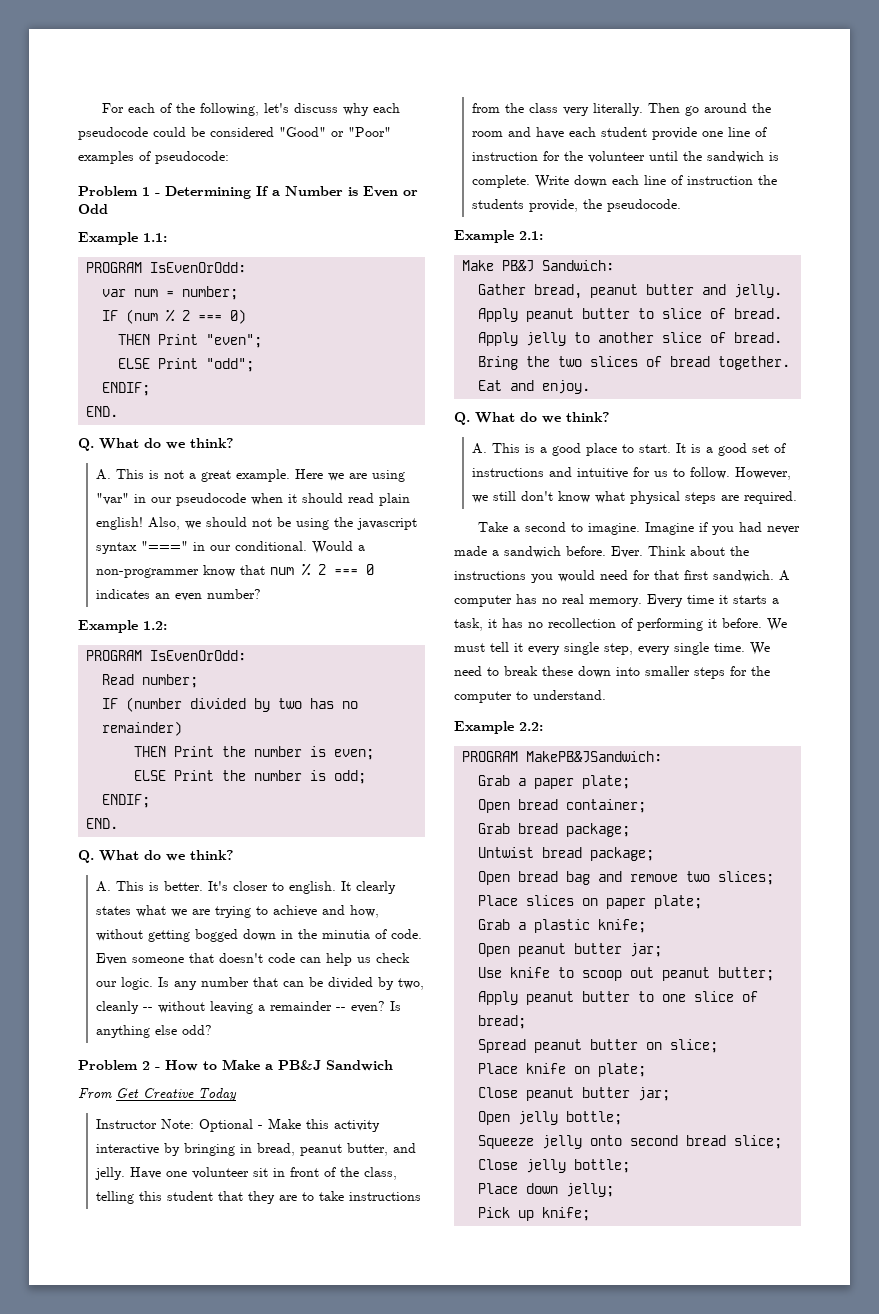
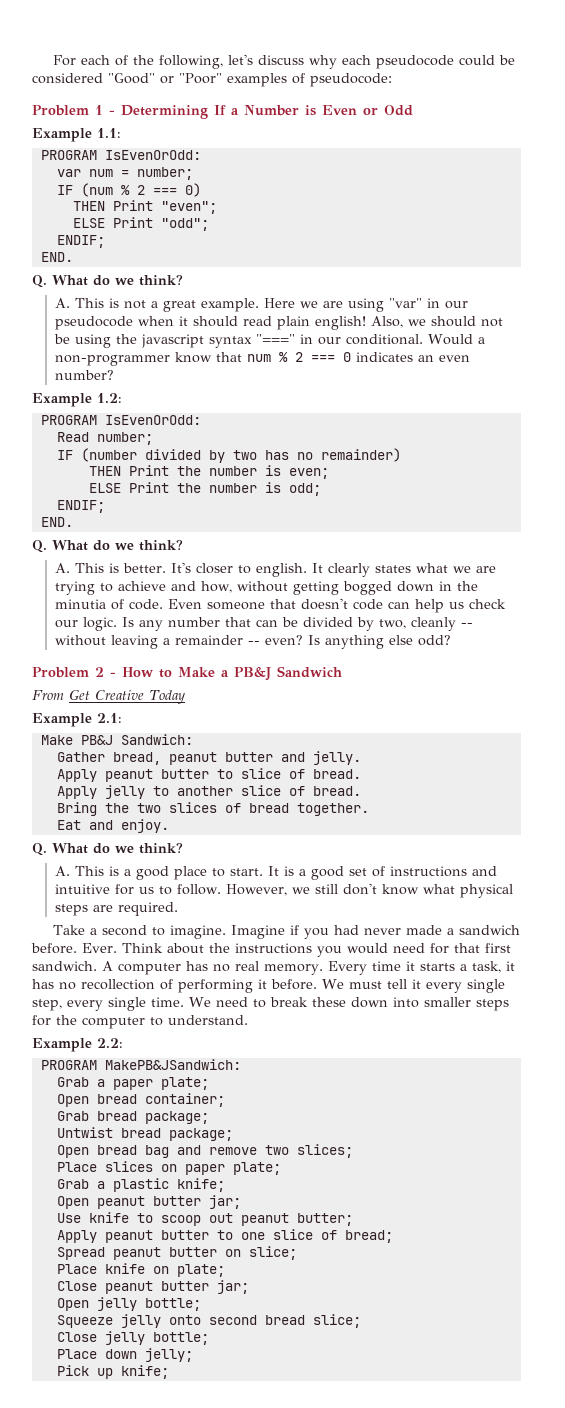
[96,1118,381,1132] [96,1143,417,1156] [95,1167,398,1180] [96,1191,422,1204] [472,103,772,116] [472,127,768,140] [472,151,780,163] [472,175,778,188] [472,199,682,212] // Instructor Note: Optional - Make this activity interactive by bringing in bread, peanut butter, and jelly. Have one volunteer sit in front of the class, telling this student that they are to take instructions from the class very literally. Then go around the room and have each student provide one line of instruction for the volunteer until the sandwich is complete. Write down each line of instruction the students provide, the pseudocode. -> (185, 697) none

